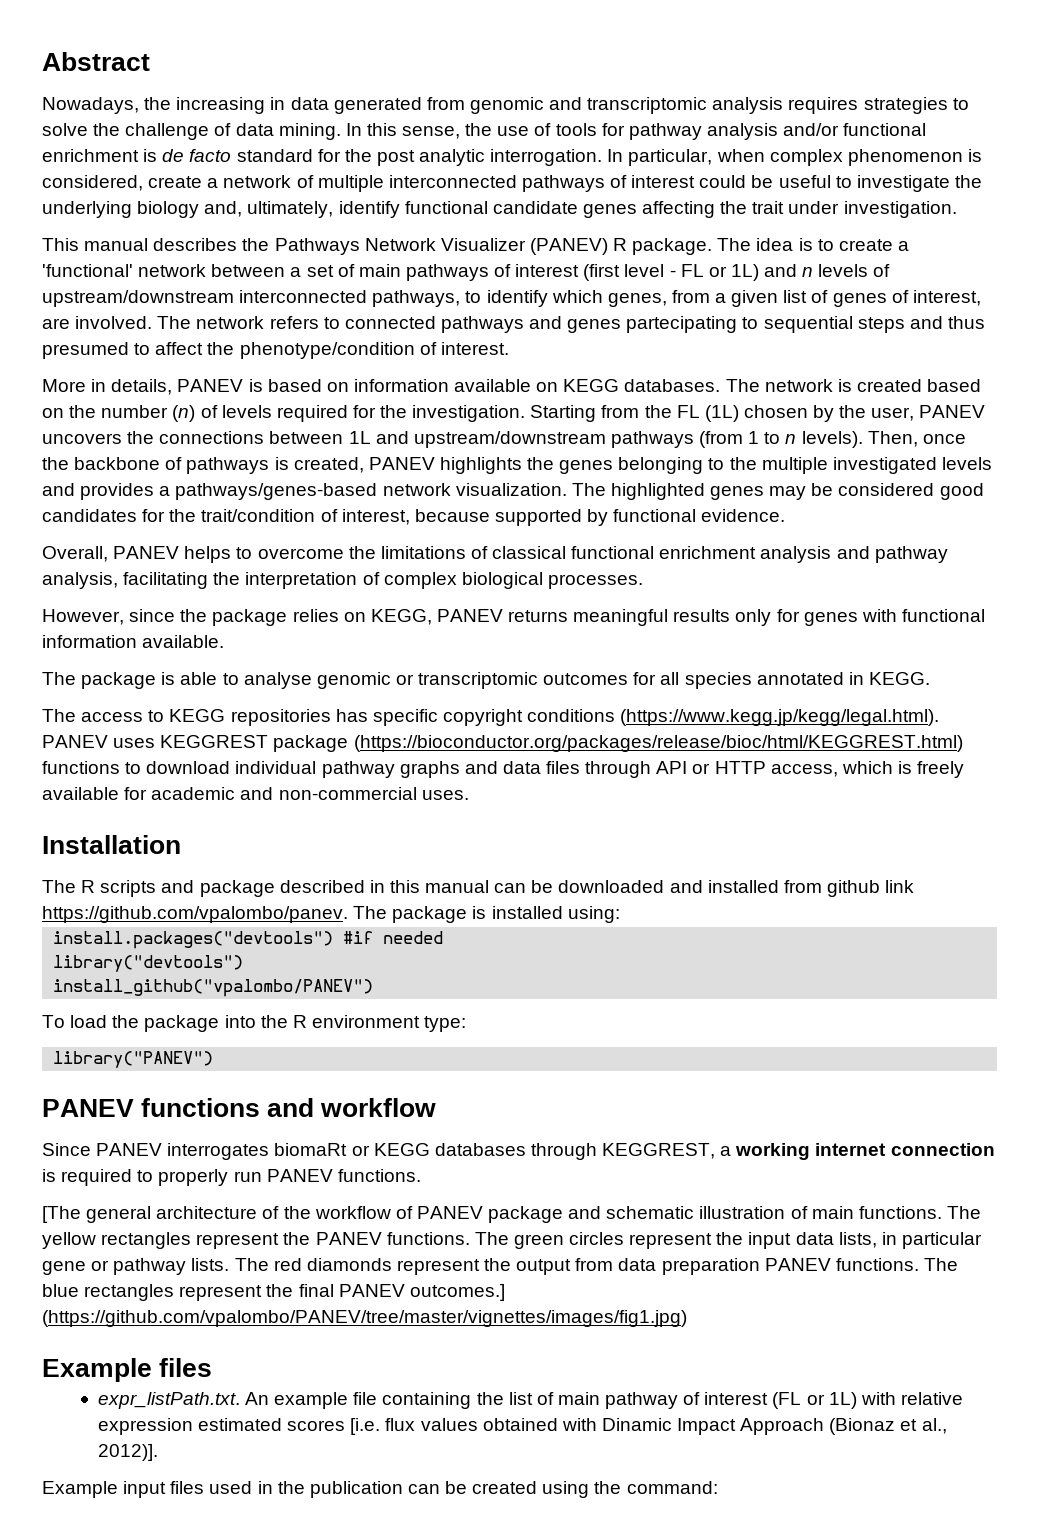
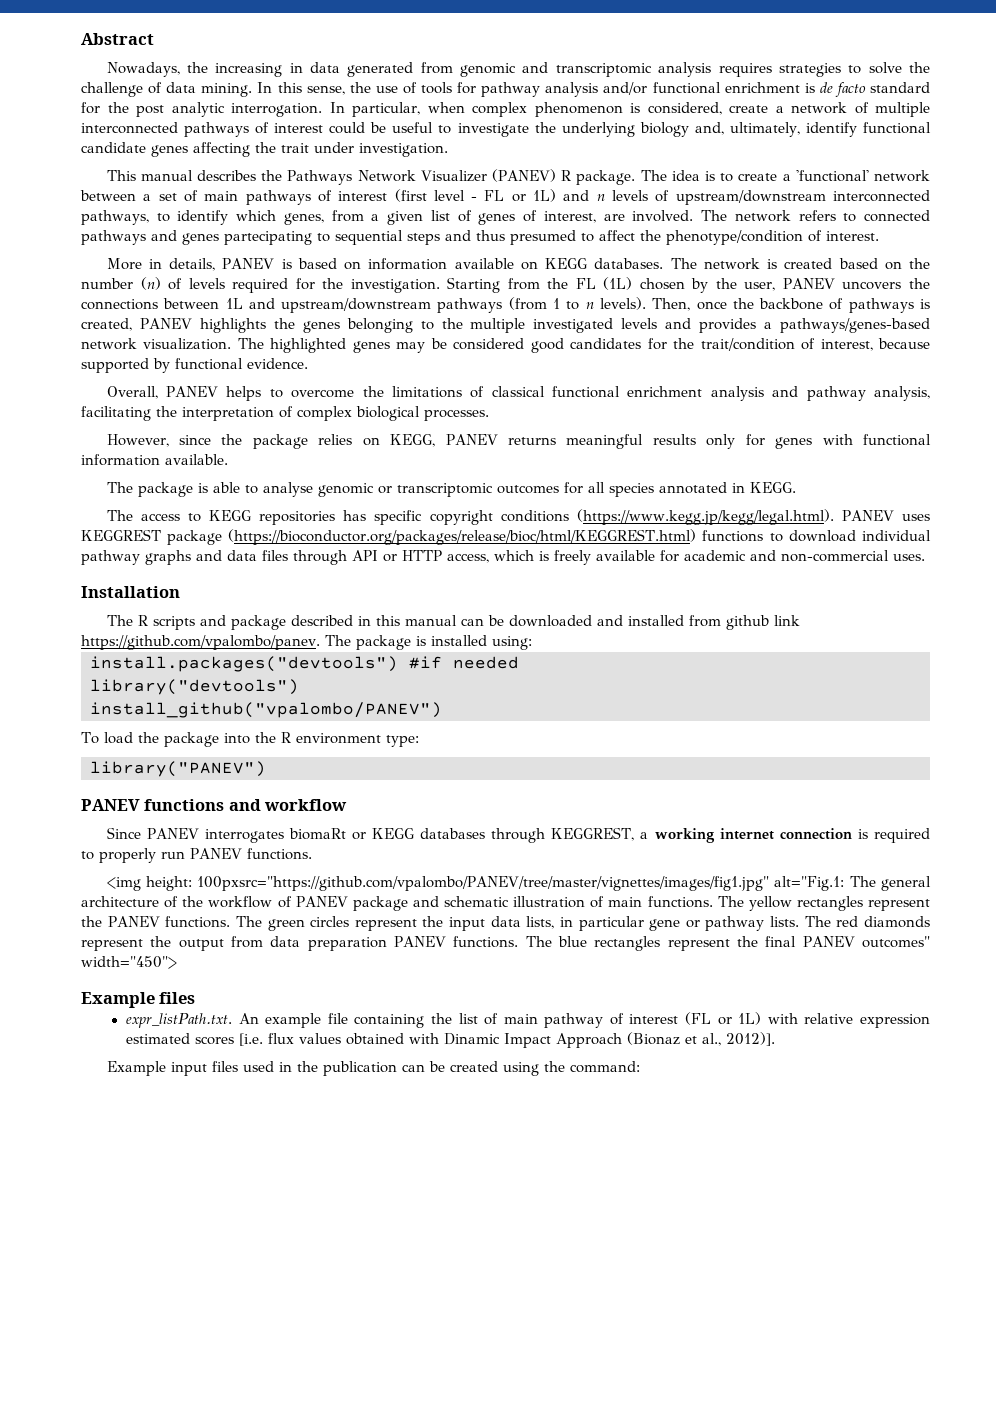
[42,1206,81,1223] [The -> [106,876,876,891] <img height: 100pxsrc="https://github.com/vpalombo/PANEV/tree/master/vignettes/images/fig1.jpg" alt="Fig.1: The
[409,1284,505,1301] [42,1310,687,1327] outcomes.] (https://github.com/vpalombo/PANEV/tree/master/vignettes/images/fig1.jpg) -> [862,936,931,948] [81,956,177,969] outcomes" width="450">

